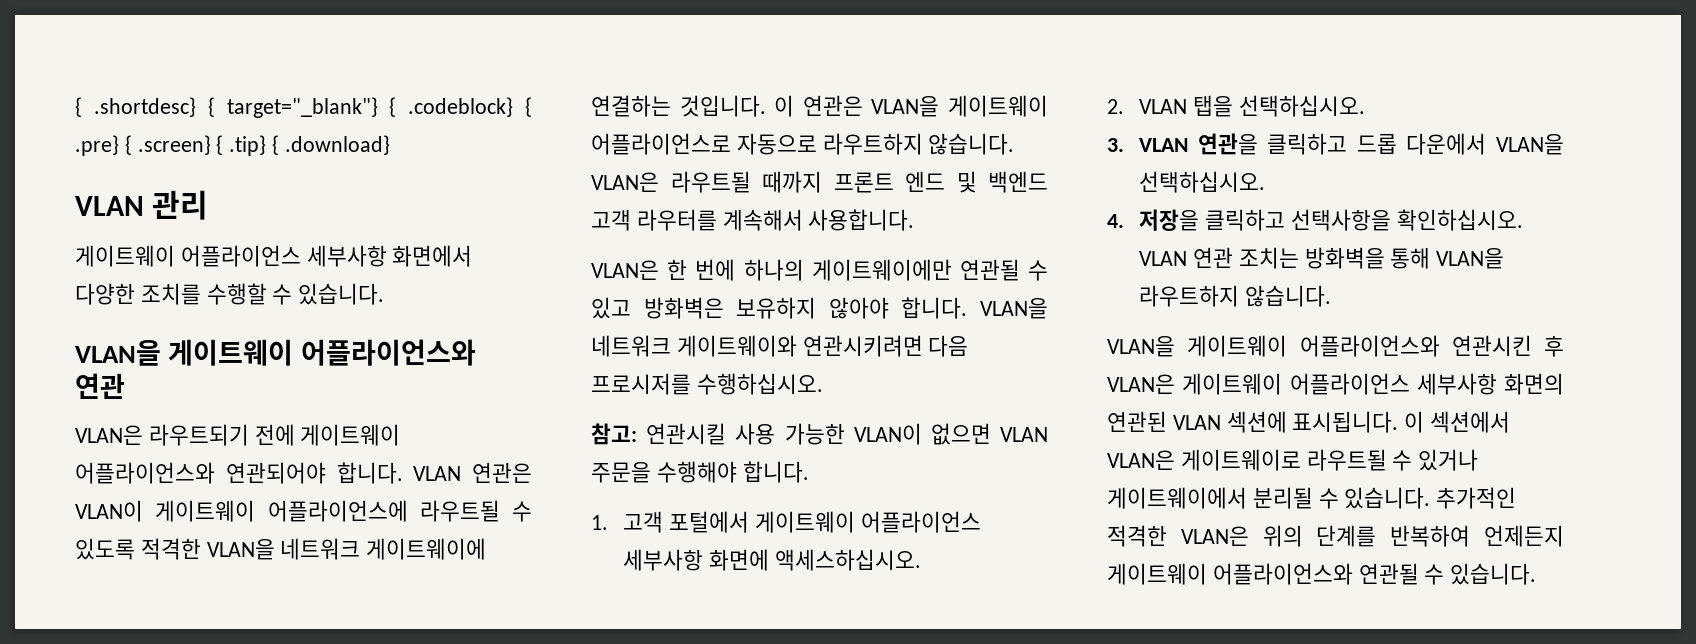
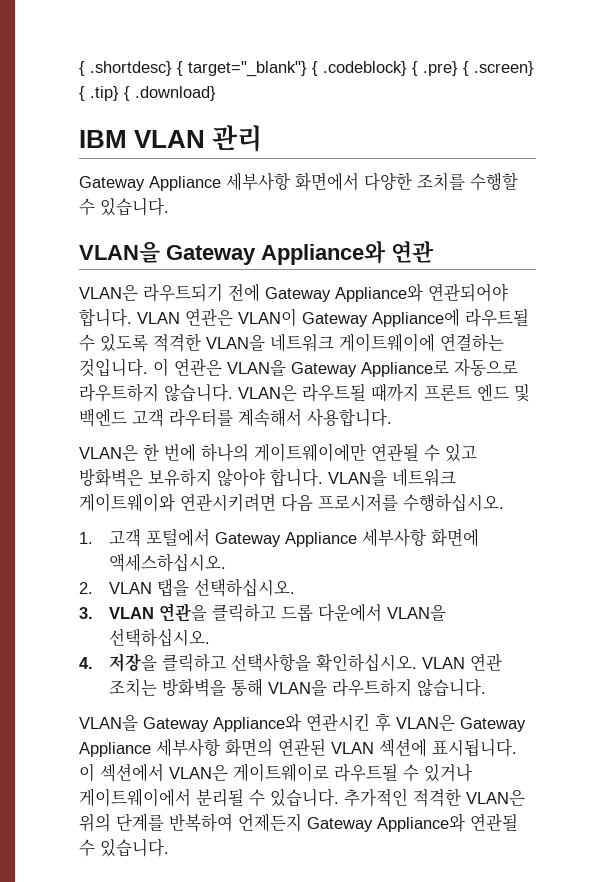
(390, 145) none -> [79,130,127,148] IBM
[75,245,301,267] 게이트웨이 어플라이언스 -> [79,176,221,191] Gateway Appliance
[168,339,476,366] 게이트웨이 어플라이언스와 -> [166,241,386,265] Gateway Appliance와
[300,424,401,446] [75,462,215,484] 게이트웨이 어플라이언스와 -> [265,283,423,302] Gateway Appliance와
[155,500,408,522] 게이트웨이 어플라이언스에 -> [302,309,460,327] Gateway Appliance에
[948,95,1048,117] [591,133,731,155] 게이트웨이 어플라이언스로 -> [291,360,449,377] Gateway Appliance로
[591,423,1048,445] [591,461,809,483] // 참고: 연관시킬 사용 가능한 VLAN이 없으면 VLAN 주문을 수행해야 합니다. -> (504, 503) none
[754,511,981,533] 게이트웨이 어플라이언스 -> [215,532,358,547] Gateway Appliance
[1187,335,1440,357] 게이트웨이 어플라이언스와 -> [143,713,301,732] Gateway Appliance와
[1182,373,1410,395] 게이트웨이 어플라이언스 -> [460,717,526,732] [79,742,151,757] Gateway Appliance
[1107,563,1353,585] 게이트웨이 어플라이언스와 -> [307,813,465,832] Gateway Appliance와

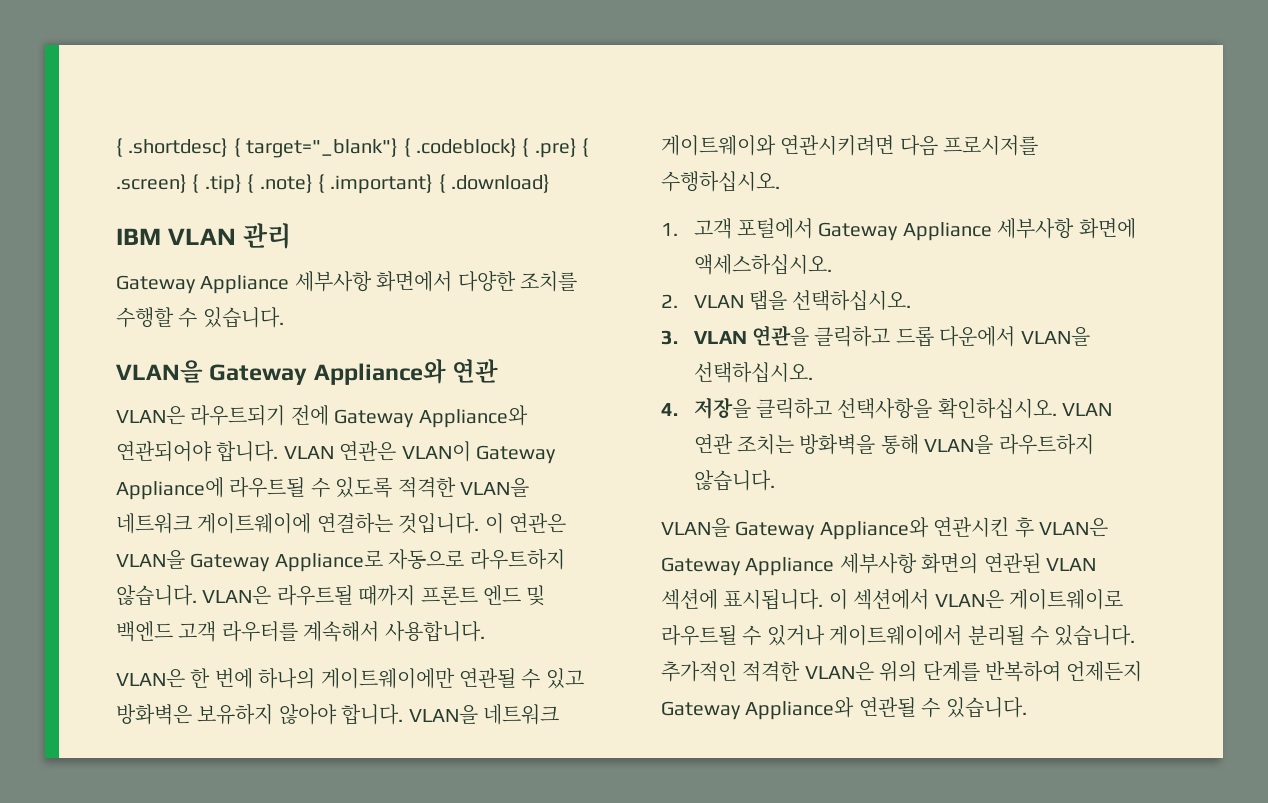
(130, 93) none -> [259,174,446,194] .note} { .important} {

